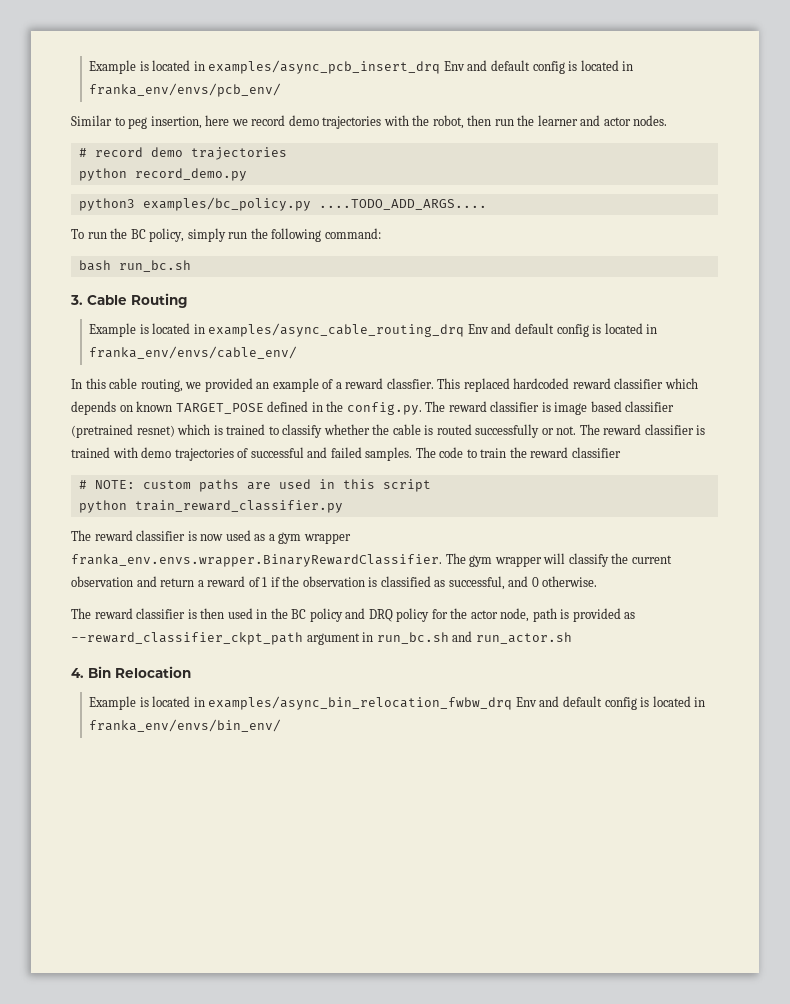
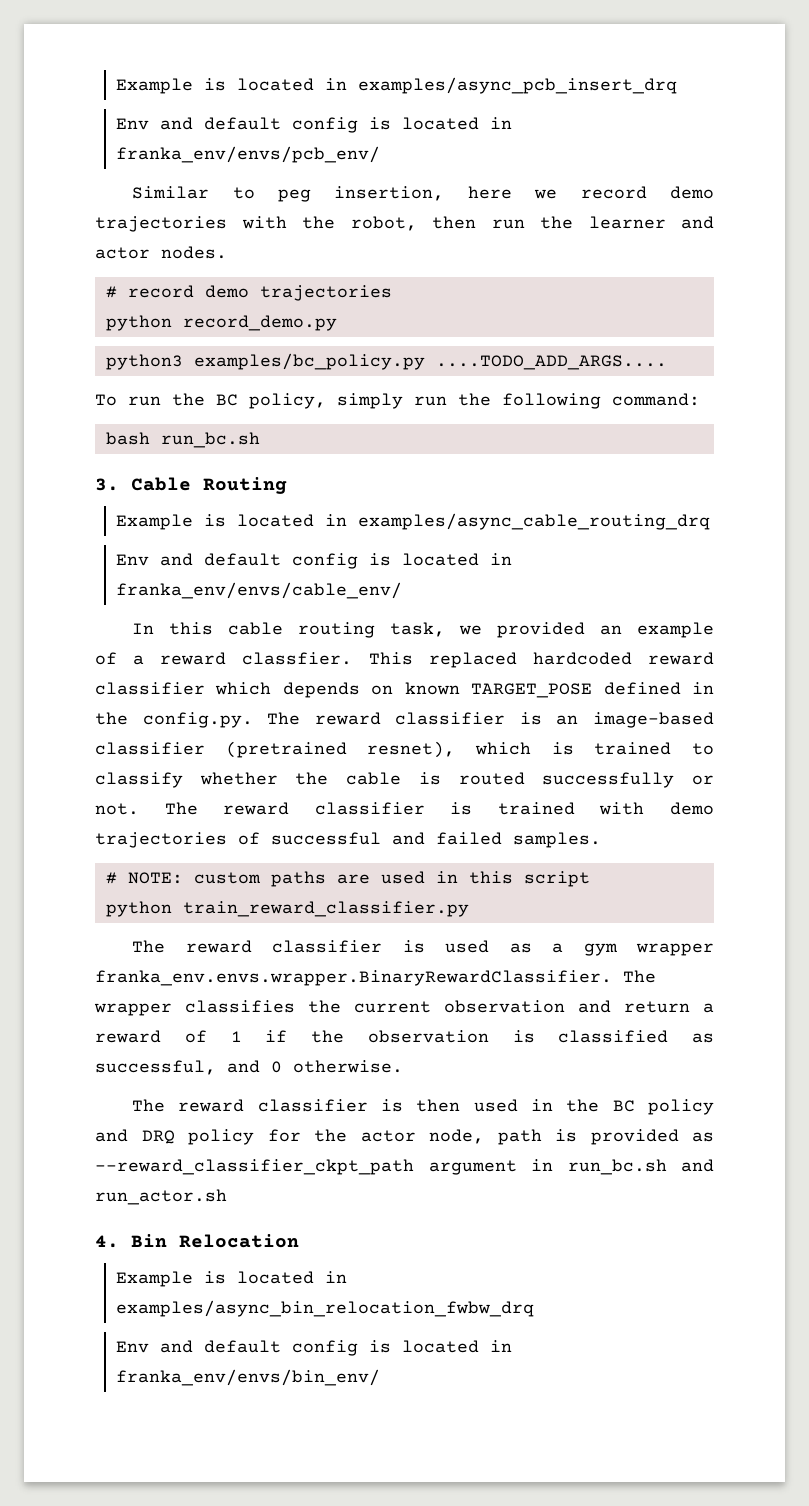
(441, 67) none -> (678, 85) //
(465, 330) none -> (711, 521) //
[140,379,183,392] routing, -> [298,622,446,638] routing task,
[554,401,622,415] image based -> [556,712,714,728] an image-based
[136,425,175,437] resnet) -> [367,741,456,758] resnet),
[415,447,621,458] The code to train the reward classifier -> (601, 840) none
[200,534,224,541] now -> (425, 946) none
[469,553,609,567] gym wrapper will classify -> [94,1000,295,1016] wrapper classifies
(513, 703) none -> (535, 1308) //

